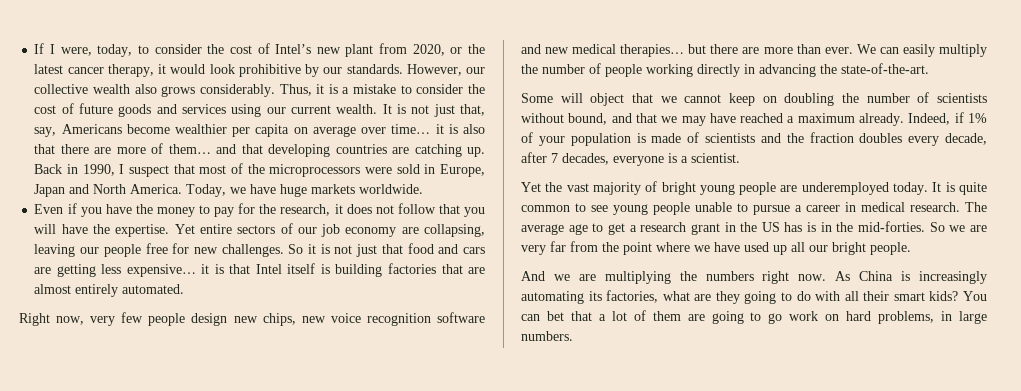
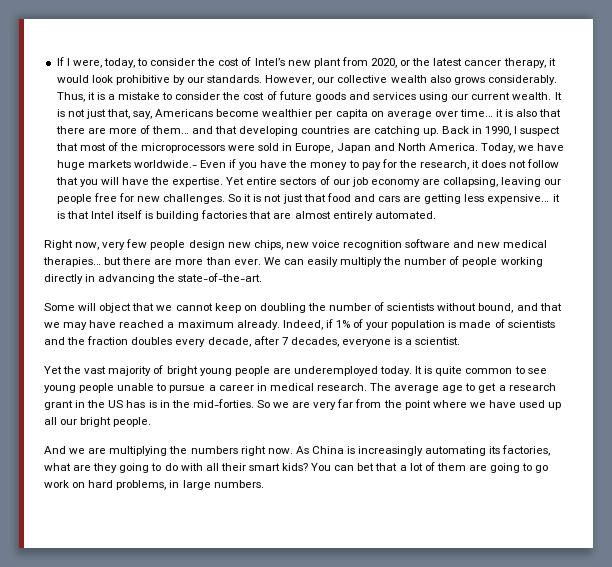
[359,184,424,194] worldwide. // -> [133,160,197,168] worldwide.-

